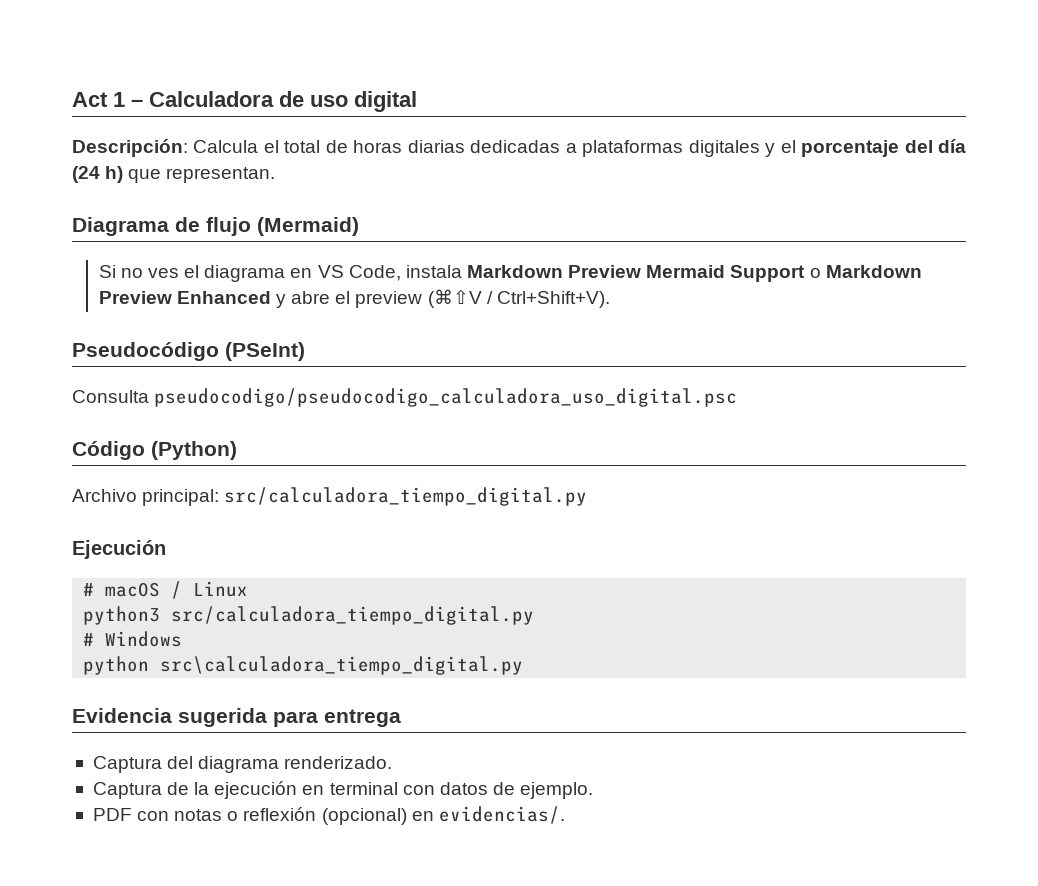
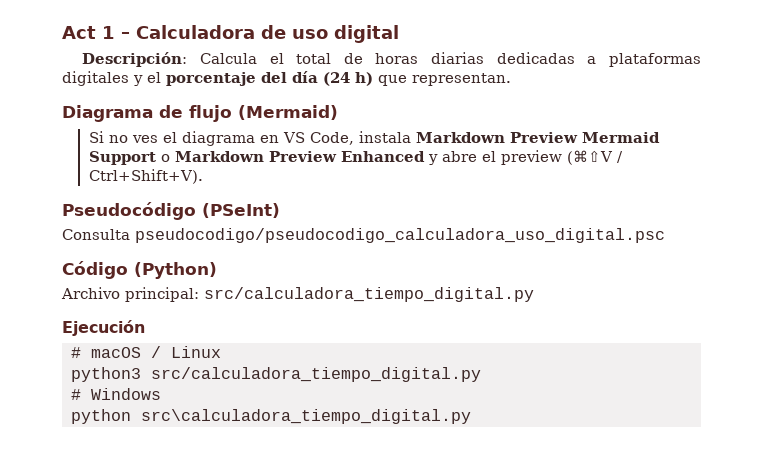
[72,708,401,727] [92,756,393,773] [92,781,594,799] [92,806,565,825] // Evidencia sugerida para entrega // Captura del diagrama renderizado. // Captura de la ejecución en terminal con datos de ejemplo. // PDF con notas o reflexión (opcional) en evidencias/. -> (471, 416) none

